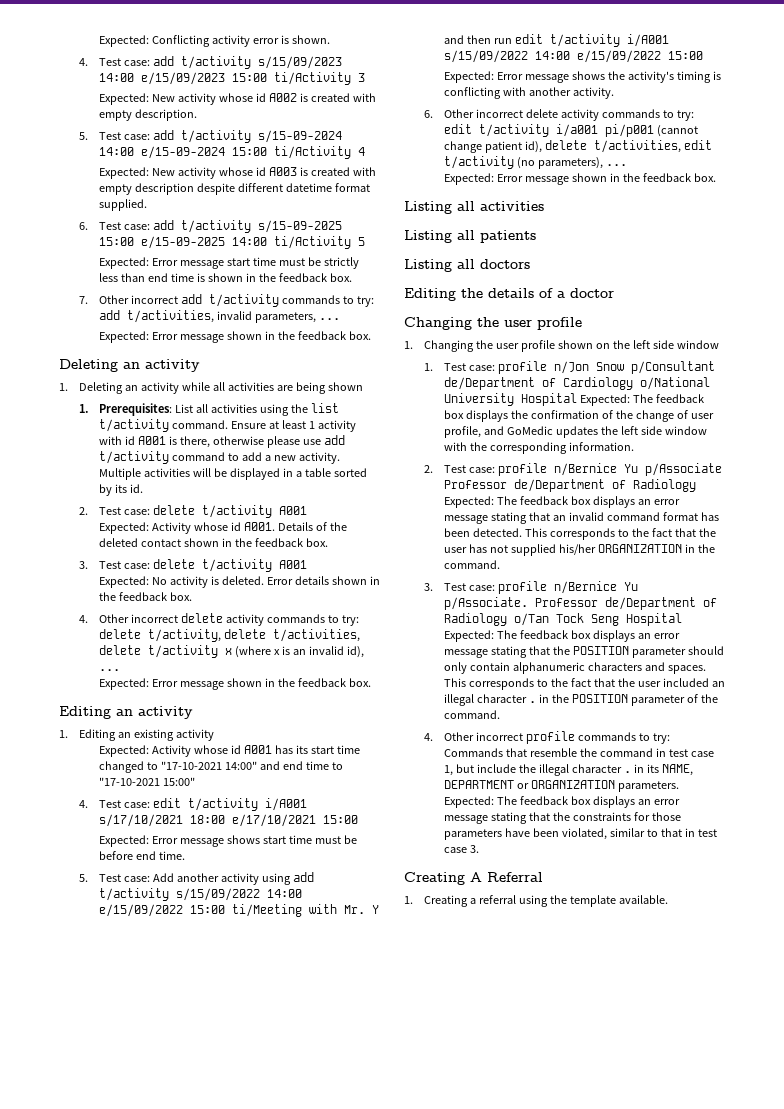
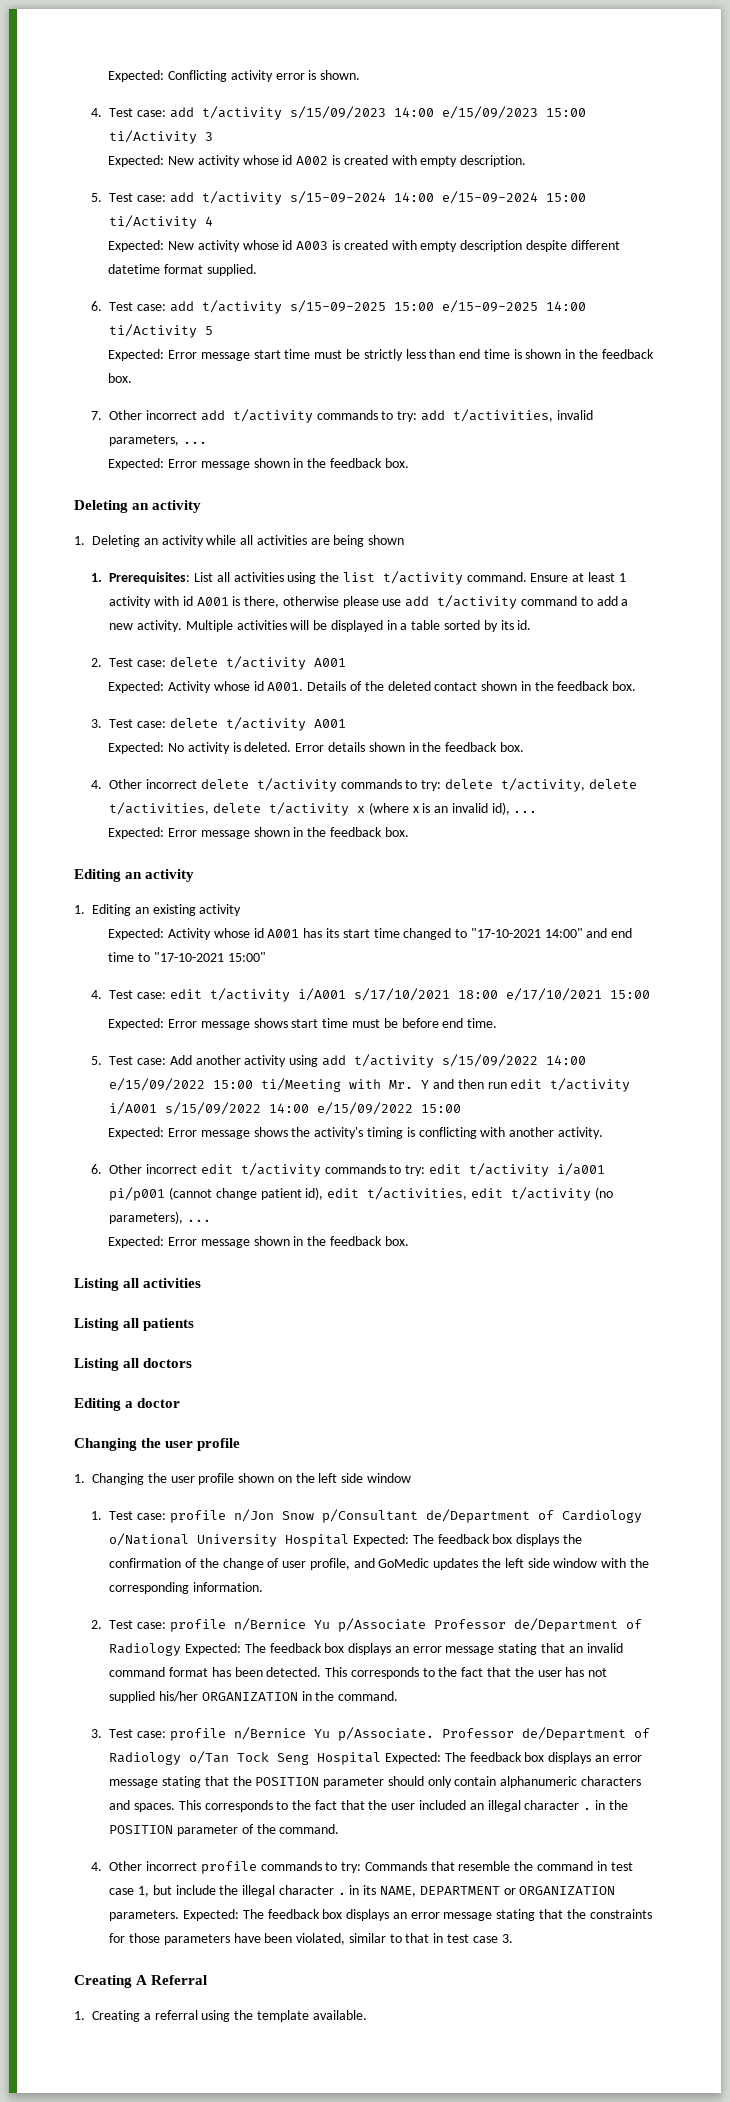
[226,614,265,626] activity -> [256,778,337,792] t/activity
[526,109,600,121] delete activity -> [200,1163,321,1177] edit t/activity
[545,140,588,150] delete -> [327,1188,360,1198] edit
[461,288,553,298] the details of -> (121, 1404) none

